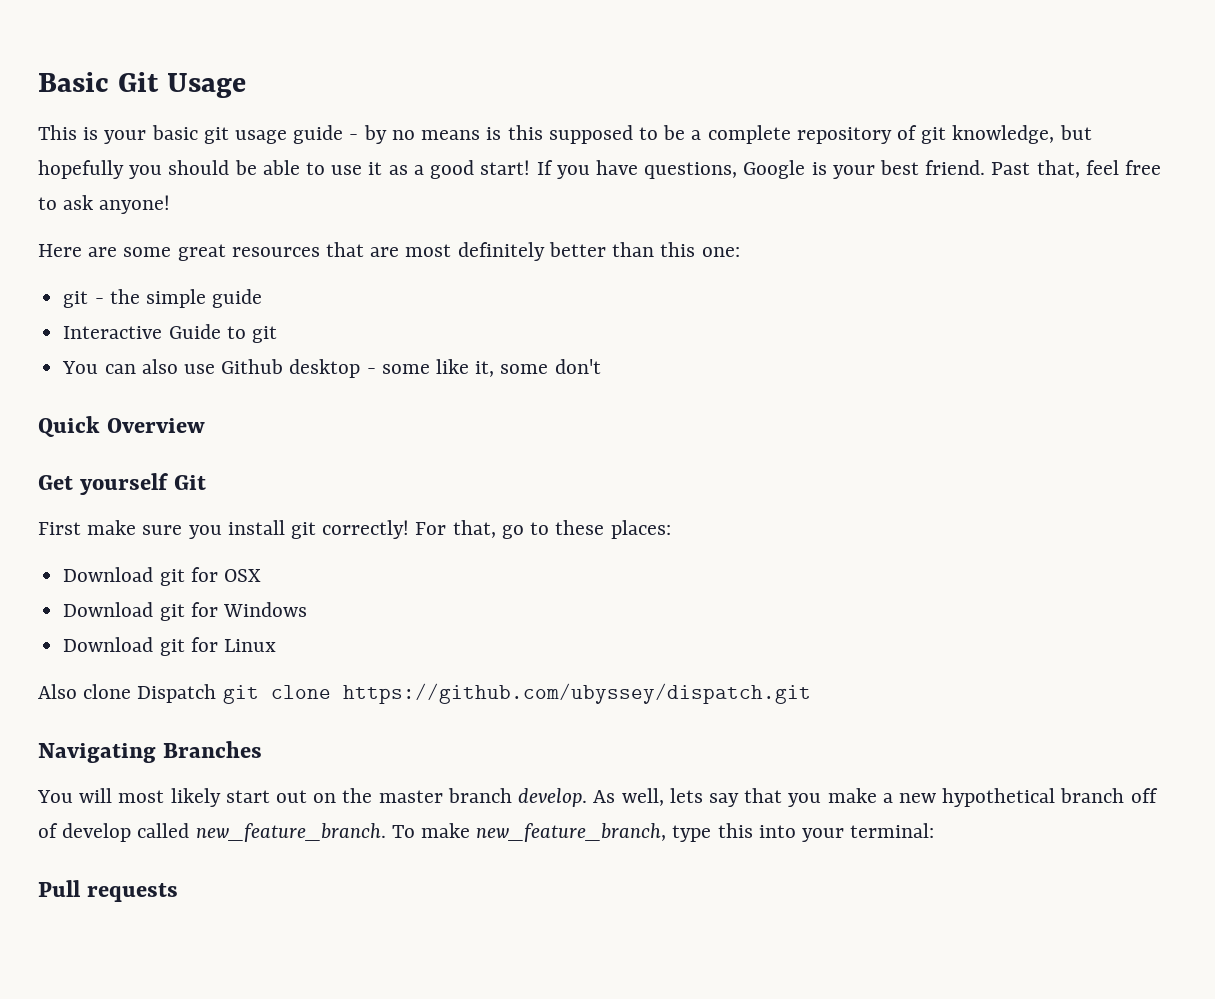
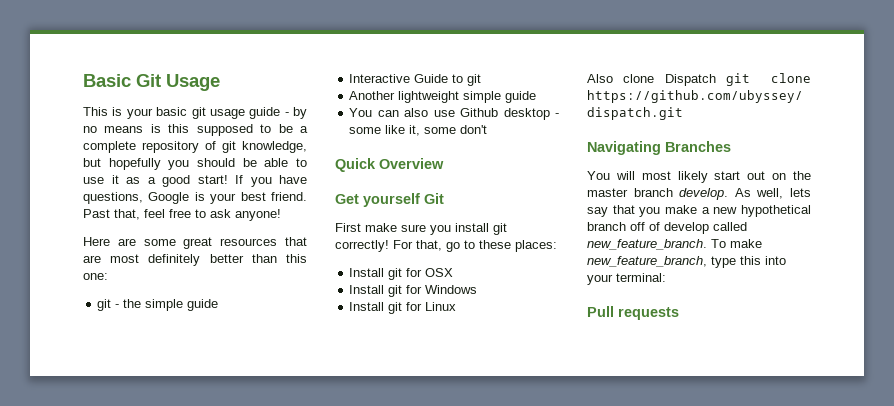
(277, 334) none -> [349,91,537,103] // Another lightweight simple guide
[63,567,154,582] Download -> [349,268,385,277] Install
[63,602,154,617] Download -> [349,285,385,294] Install
[63,637,154,652] Download -> [349,302,385,311] Install

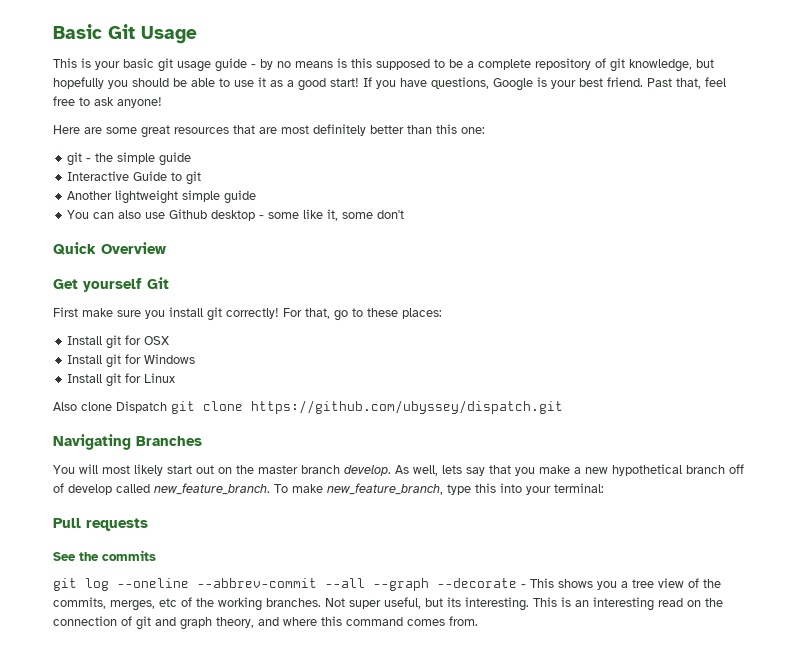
(679, 313) none -> [53,550,156,561] [53,578,721,591] [53,597,723,611] [53,616,478,630] // See the commits // git log --oneline --abbrev-commit --all --graph --decorate - This shows you a tree view of the commits, merges, etc of the working branches. Not super useful, but its interesting. This is an interesting read on the connection of git and graph theory, and where this command comes from.

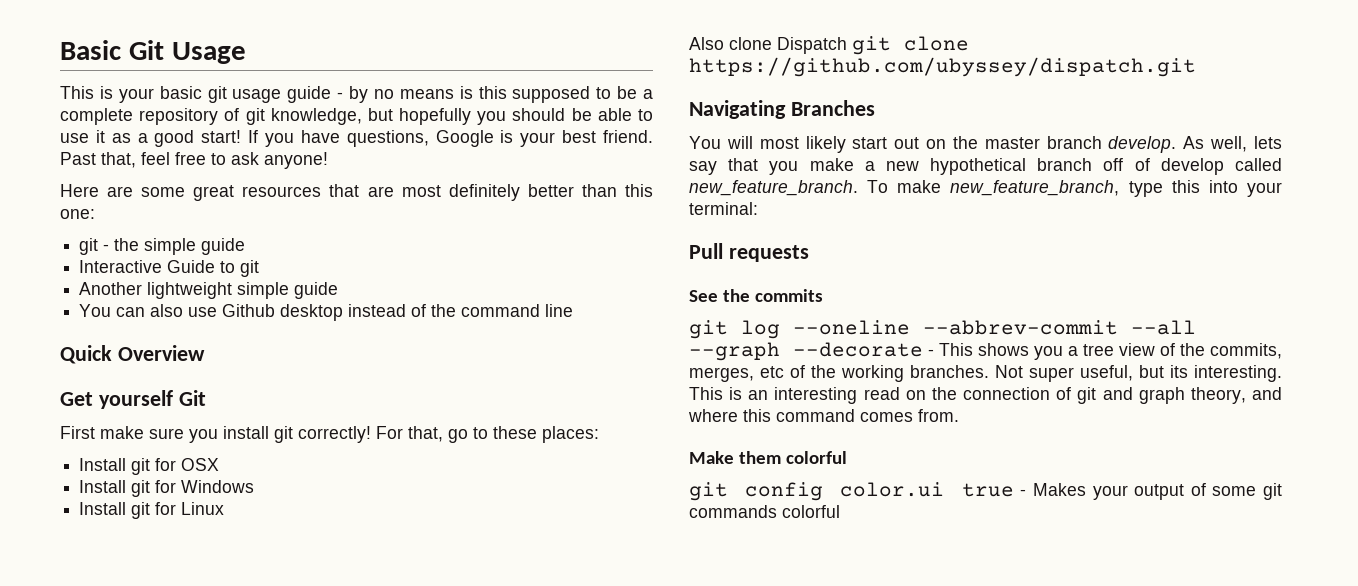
[259,209,405,221] - some like it, some don't -> [348,304,574,317] instead of the command line
(478, 621) none -> [689,451,847,464] [689,482,1282,501] [689,505,840,518] // Make them colorful // git config color.ui true - Makes your output of some git commands colorful

